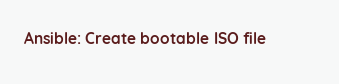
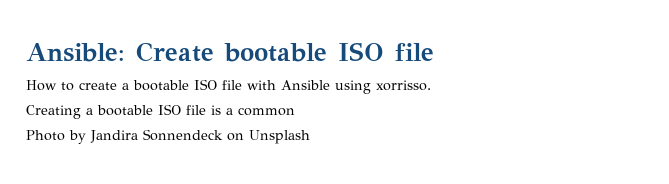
(266, 38) none -> [26,79,431,94] [26,104,295,119] [26,129,310,144] // How to create a bootable ISO file with Ansible using xorrisso. // Creating a bootable ISO file is a common // Photo by Jandira Sonnendeck on Unsplash

